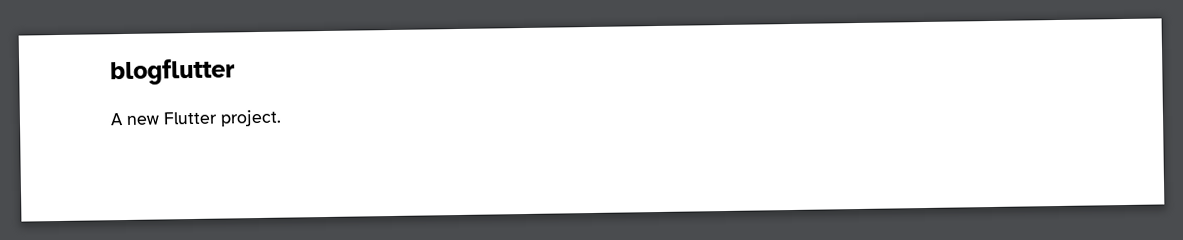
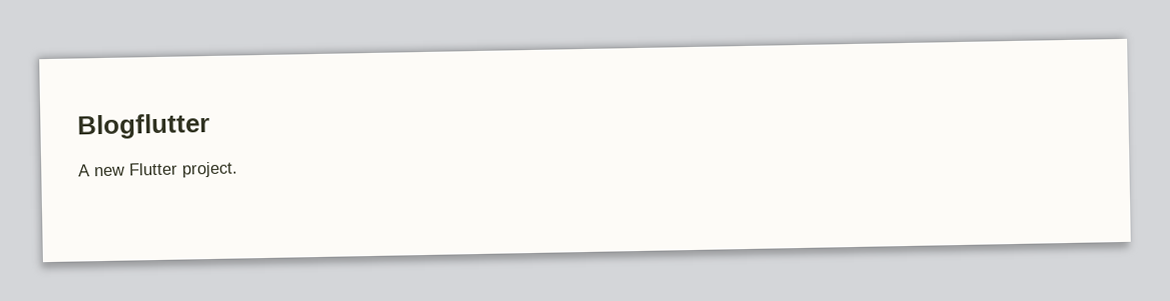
[110,58,235,86] blogflutter -> [77,113,210,140] Blogflutter

